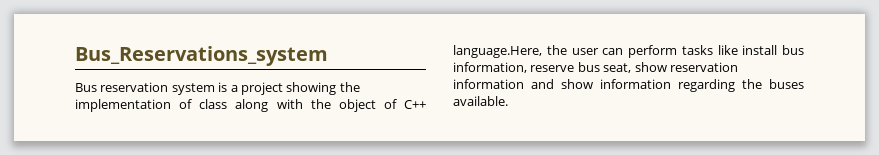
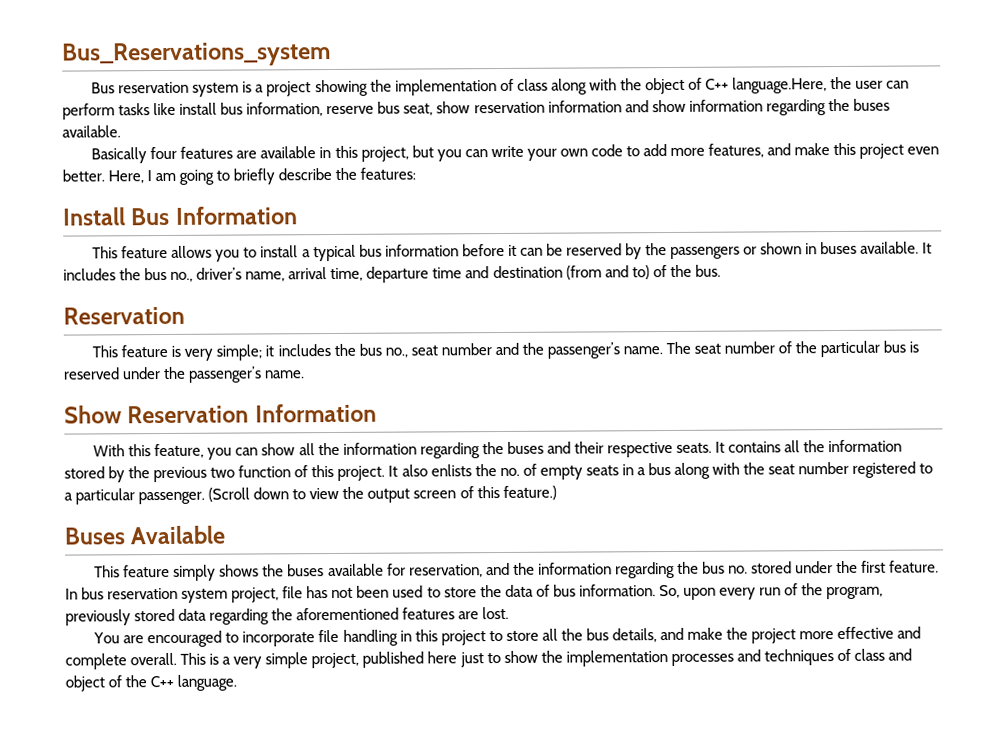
(508, 101) none -> [91,142,940,164] [62,167,417,185] [63,206,298,226] [92,241,933,262] [63,264,721,283] [63,306,185,325] [92,340,920,361] [63,366,306,383] [64,403,377,424] [93,439,903,460] [64,461,934,483] [64,485,557,505] [64,525,227,545] [94,560,940,581] [65,583,884,603] [65,606,510,626] [93,626,922,648] [65,648,912,670] [65,674,238,692] // Basically four features are available in this project, but you can write your own code to add more features, and make this project even better. Here, I am going to briefly describe the features: // Install Bus Information // This feature allows you to install a typical bus information before it can be reserved by the passengers or shown in buses available. It includes the bus no., driver’s name, arrival time, departure time and destination (from and to) of the bus. // Reservation // This feature is very simple; it includes the bus no., seat number and the passenger’s name. The seat number of the particular bus is reserved under the passenger’s name. // Show Reservation Information // With this feature, you can show all the information regarding the buses and their respective seats. It contains all the information stored by the previous two function of this project. It also enlists the no. of empty seats in a bus along with the seat number registered to a particular passenger. (Scroll down to view the output screen of this feature.) // Buses Available // This feature simply shows the buses available for reservation, and the information regarding the bus no. stored under the first feature. In bus reservation system project, file has not been used to store the data of bus information. So, upon every run of the program, previously stored data regarding the aforementioned features are lost. // You are encouraged to incorporate file handling in this project to store all the bus details, and make the project more effective and complete overall. This is a very simple project, published here just to show the implementation processes and techniques of class and object of the C++ language.

